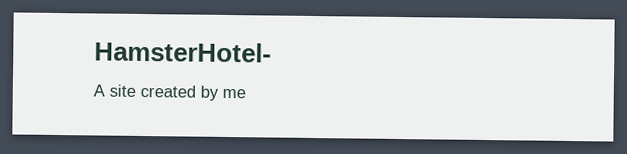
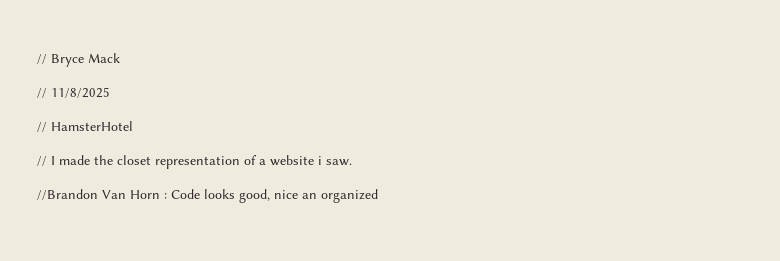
[94,41,272,63] [93,84,246,101] HamsterHotel- // A site created by me -> [37,53,120,67] [37,87,110,98] [37,121,133,132] [37,155,352,169] [37,189,378,203] // Bryce Mack // // 11/8/2025 // // HamsterHotel // // I made the closet representation of a website i saw. // //Brandon Van Horn : Code looks good, nice an organized

